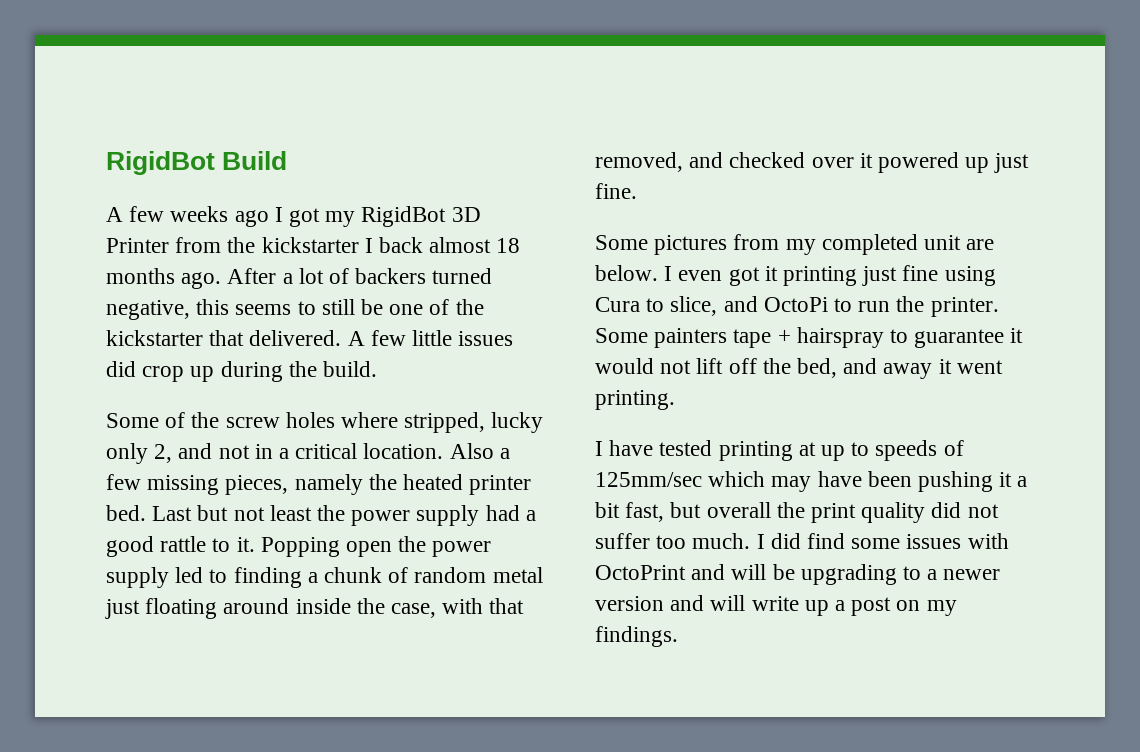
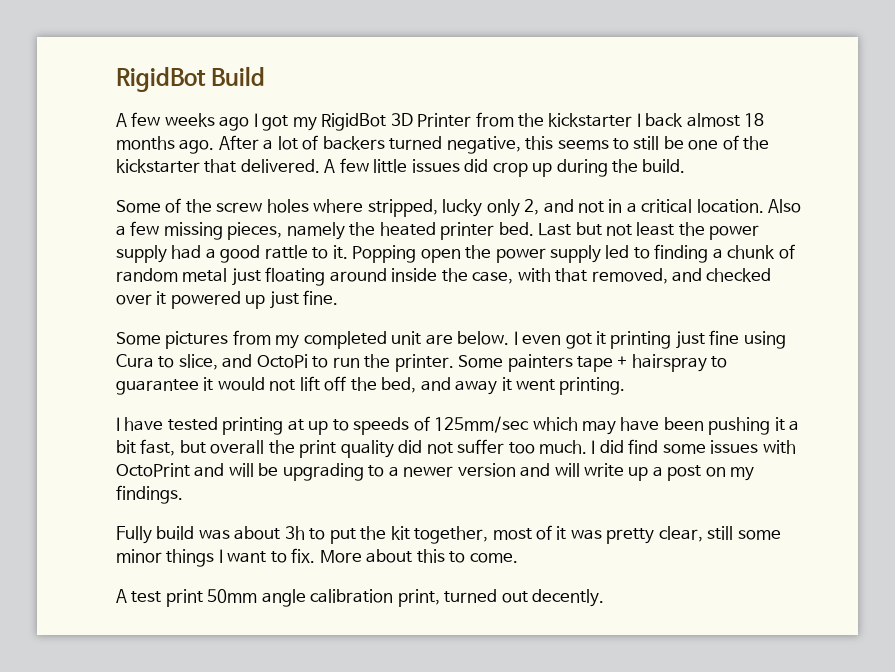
(678, 636) none -> [116,525,781,544] [116,548,518,567] [116,589,605,607] // Fully build was about 3h to put the kit together, most of it was pretty clear, still some minor things I want to fix. More about this to come. // A test print 50mm angle calibration print, turned out decently.

